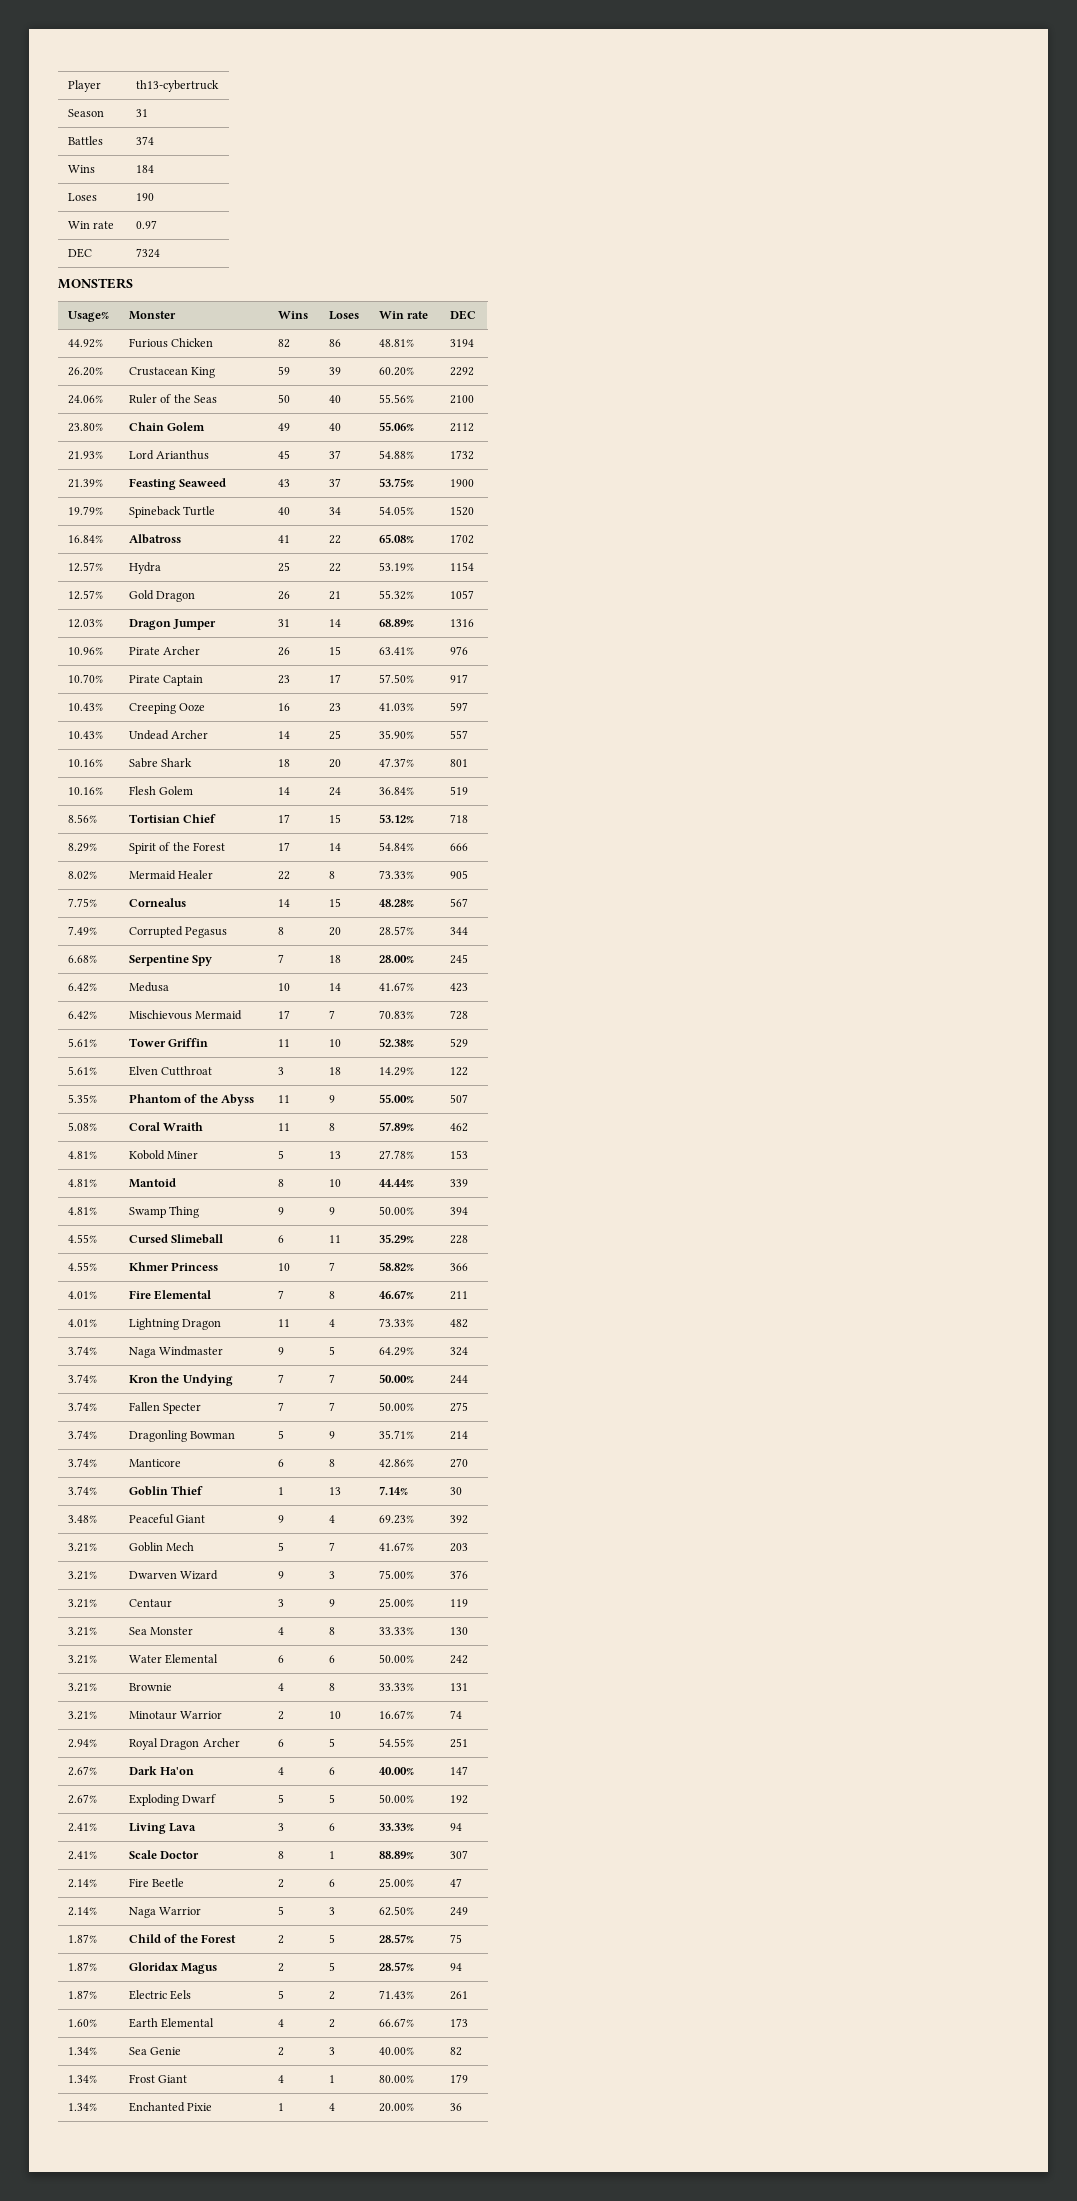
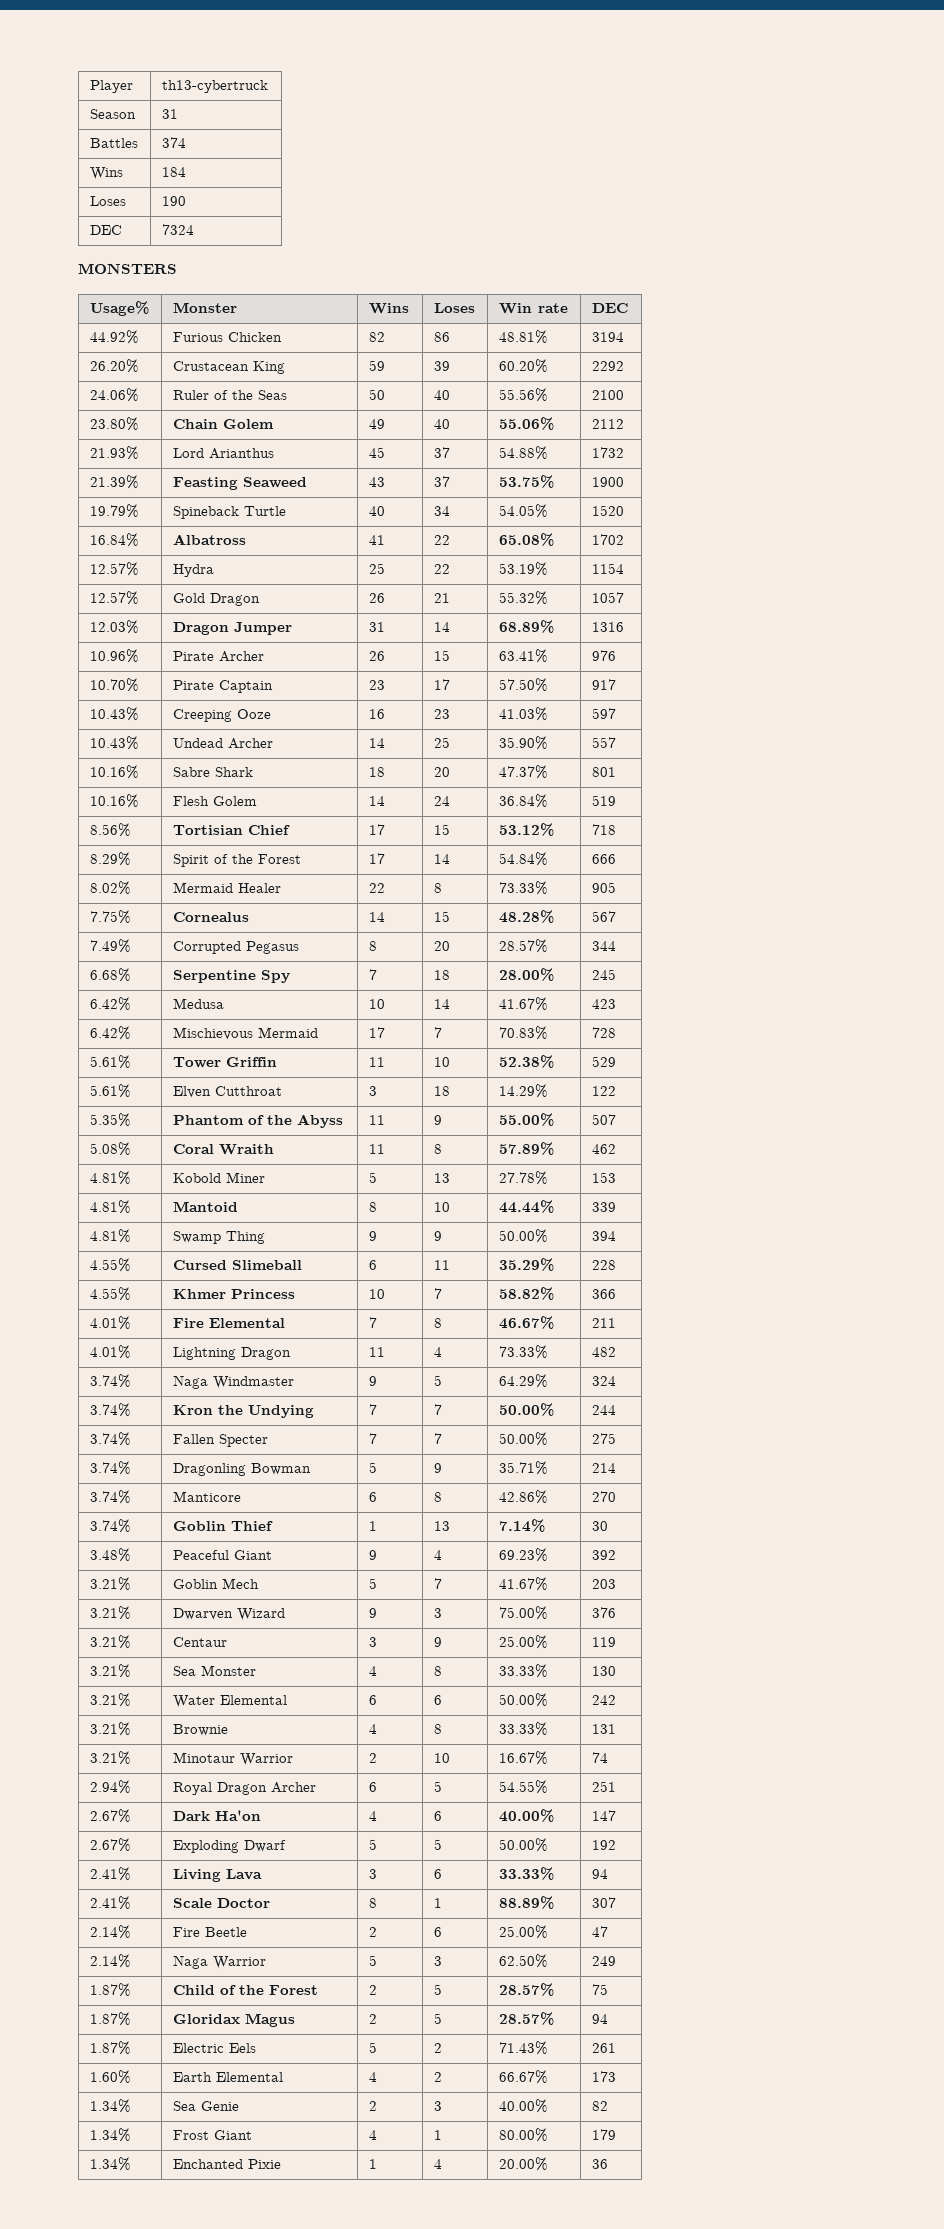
[67,221,115,229] [135,220,157,229] // Win rate | 0.97 -> (186, 201) none

